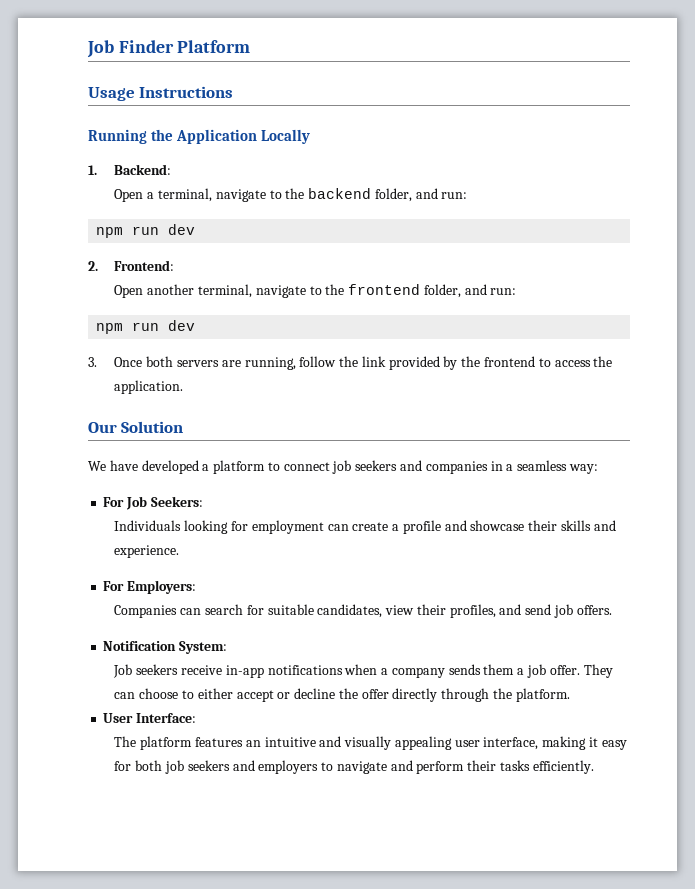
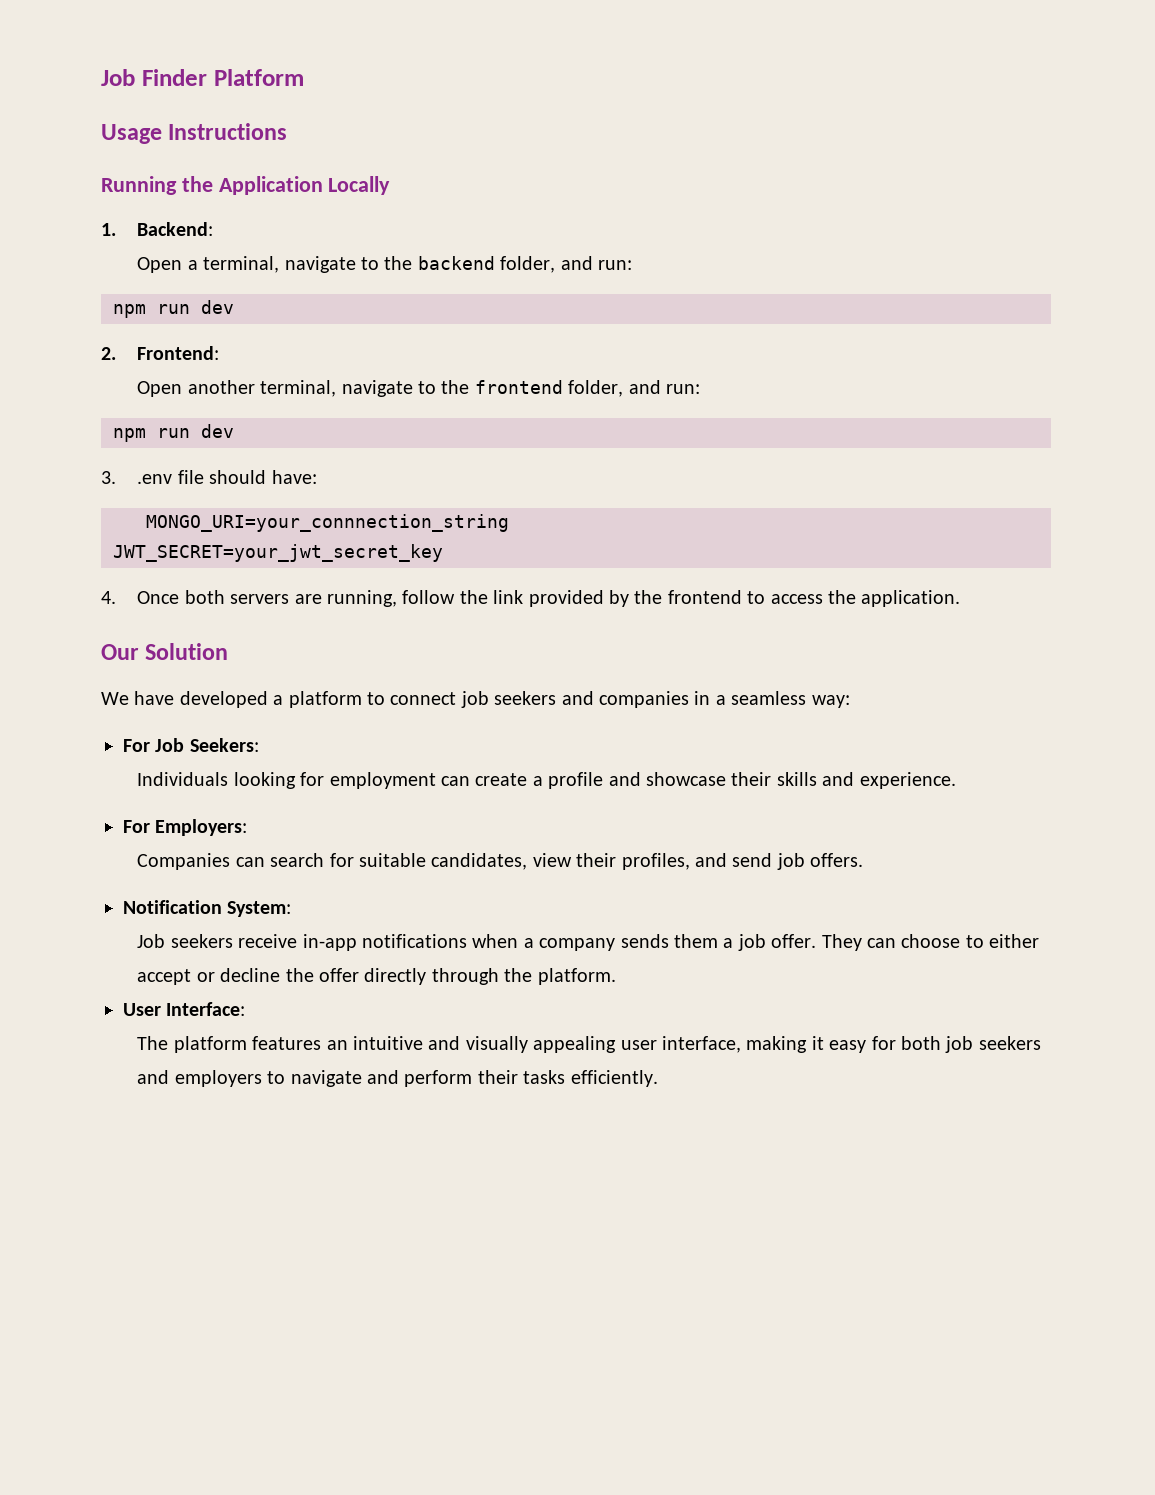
(97, 362) none -> [137,470,317,484] [146,514,509,532] [113,544,443,562] [101,591,116,604] .env file should have: // MONGO_URI=your_connnection_string // JWT_SECRET=your_jwt_secret_key // 4.

